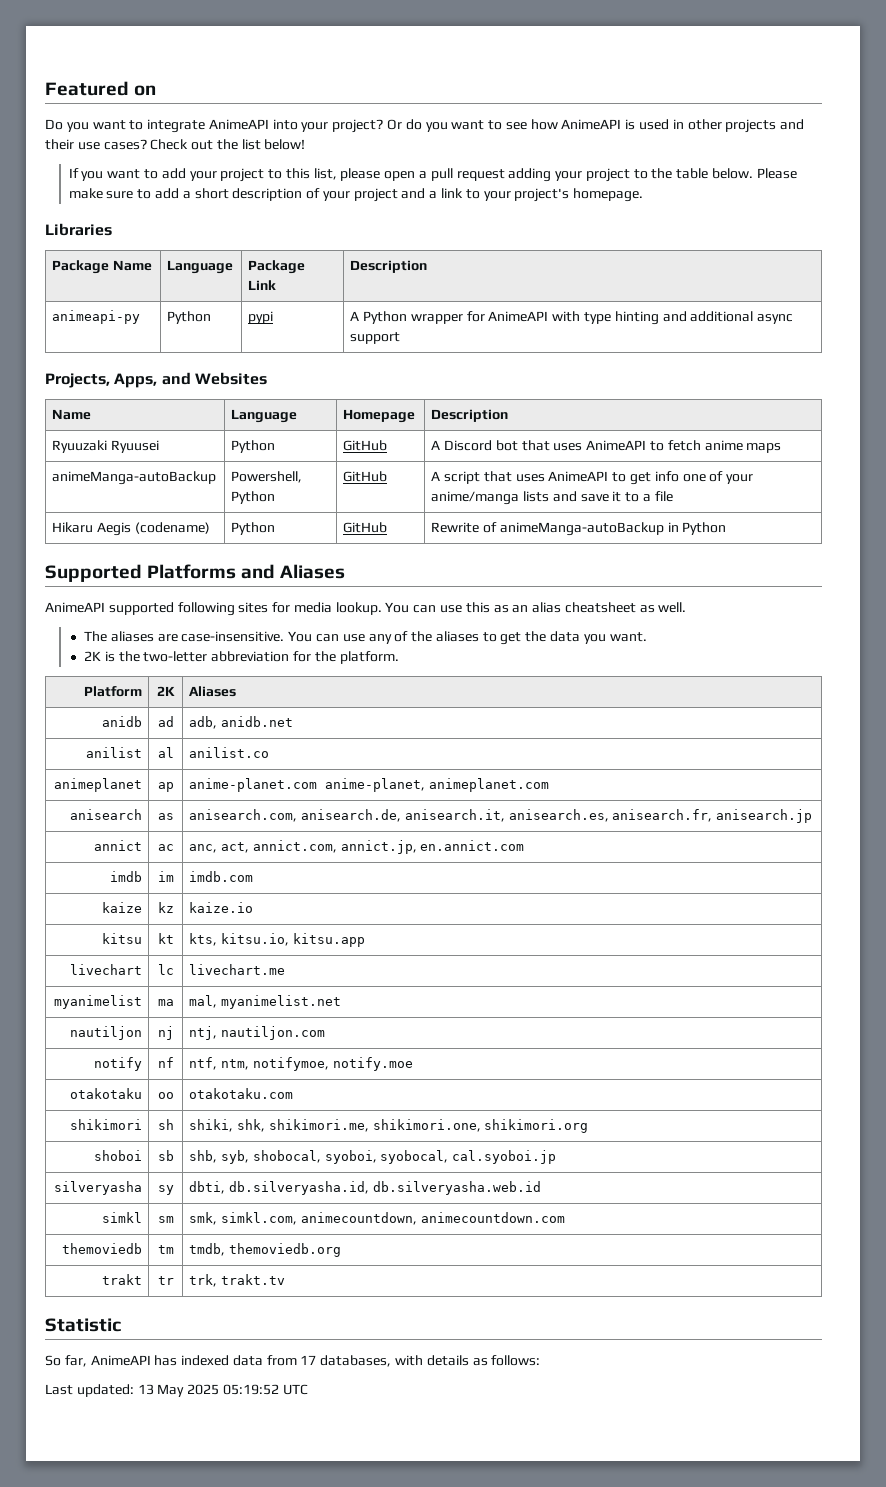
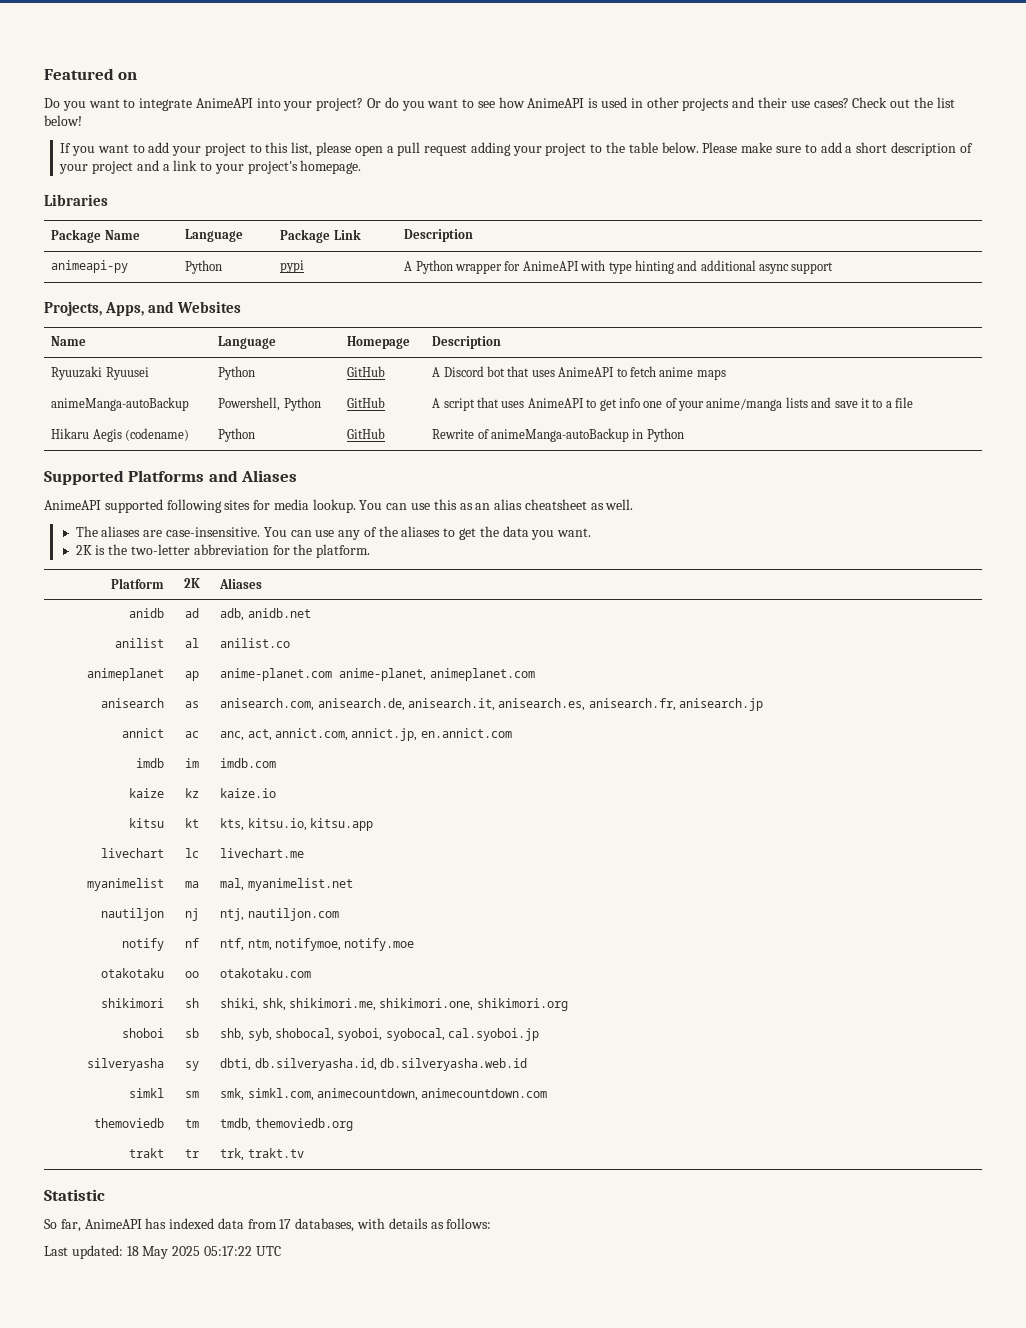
[137,1384,154,1395] 13 -> [126,1246,139,1256] 18
[222,1384,279,1395] 05:19:52 -> [203,1246,252,1256] 05:17:22

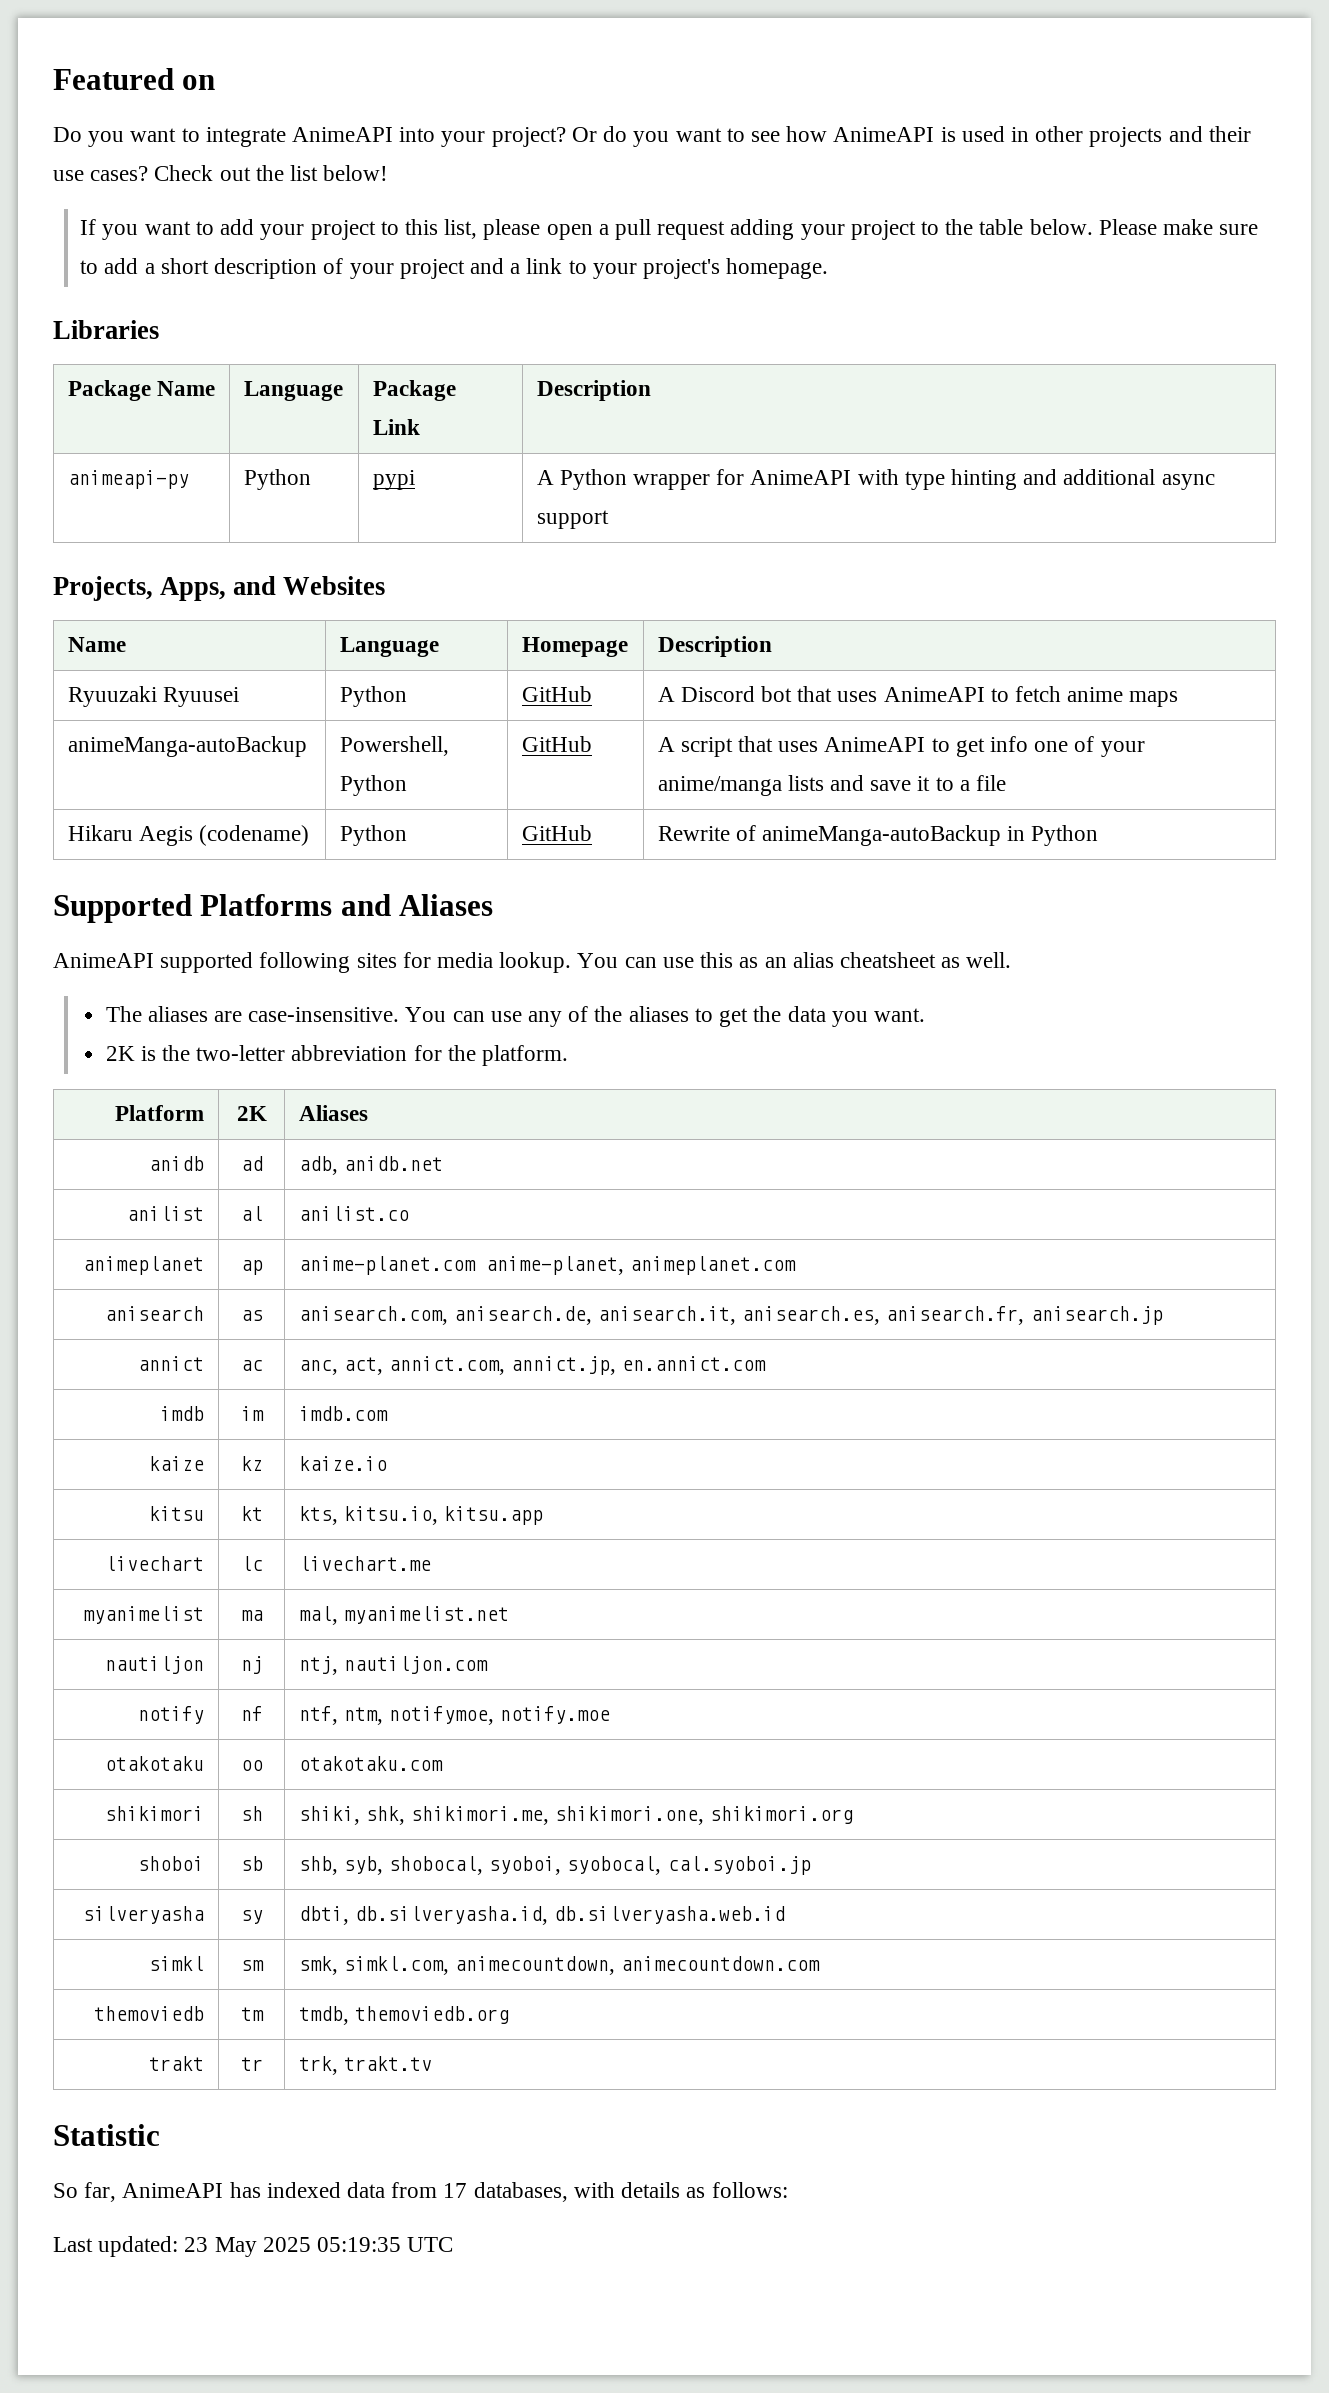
[126,1246,139,1256] 18 -> [184,2237,209,2252] 23
[203,1246,252,1256] 05:17:22 -> [317,2237,402,2252] 05:19:35

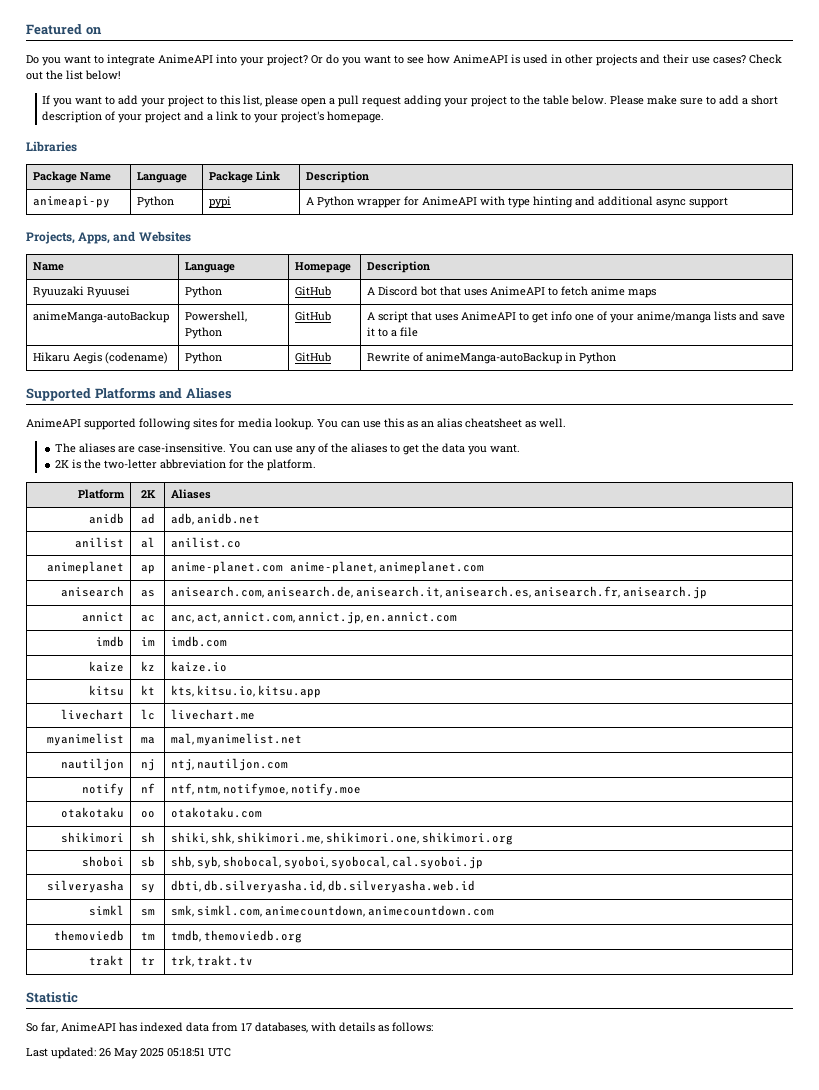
[184,2237,209,2252] 23 -> [99,1048,111,1057] 26
[317,2237,402,2252] 05:19:35 -> [167,1048,205,1057] 05:18:51

